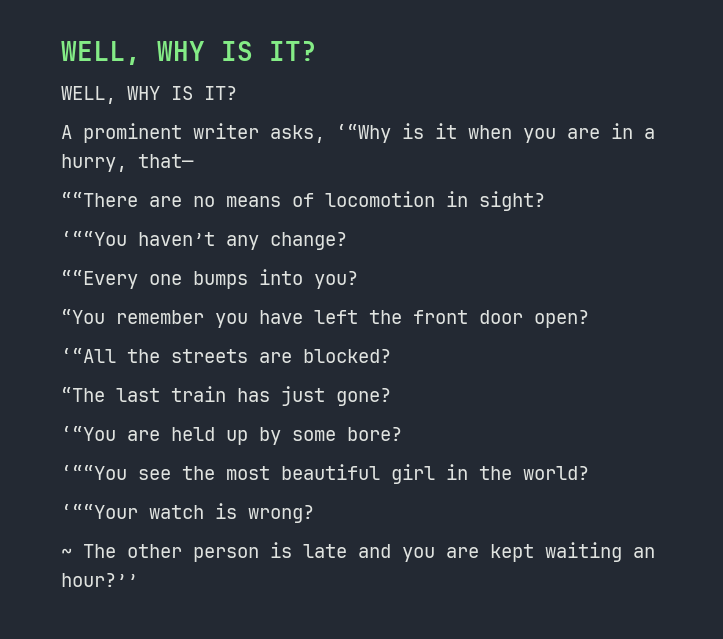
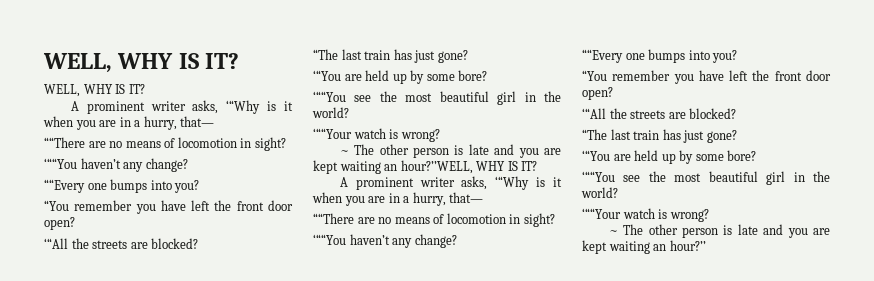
(314, 514) none -> [339,144,561,158] [313,160,538,174] [339,176,562,190] [312,192,484,206] [313,213,555,227] [313,234,457,248] [582,49,738,63] [582,70,831,84] [582,87,613,100] [582,108,737,119] [582,129,737,143] [582,150,757,164] [582,171,830,185] [581,187,618,198] [582,208,709,222] // ~ The other person is late and you are kept waiting an hour?’’WELL, WHY IS IT? // A prominent writer asks, ‘“Why is it when you are in a hurry, that— // ““There are no means of locomotion in sight? // ‘““You haven’t any change? // ““Every one bumps into you? // “You remember you have left the front door open? // ‘“All the streets are blocked? // “The last train has just gone? // ‘“You are held up by some bore? // ‘““You see the most beautiful girl in the world? // ‘““Your watch is wrong?

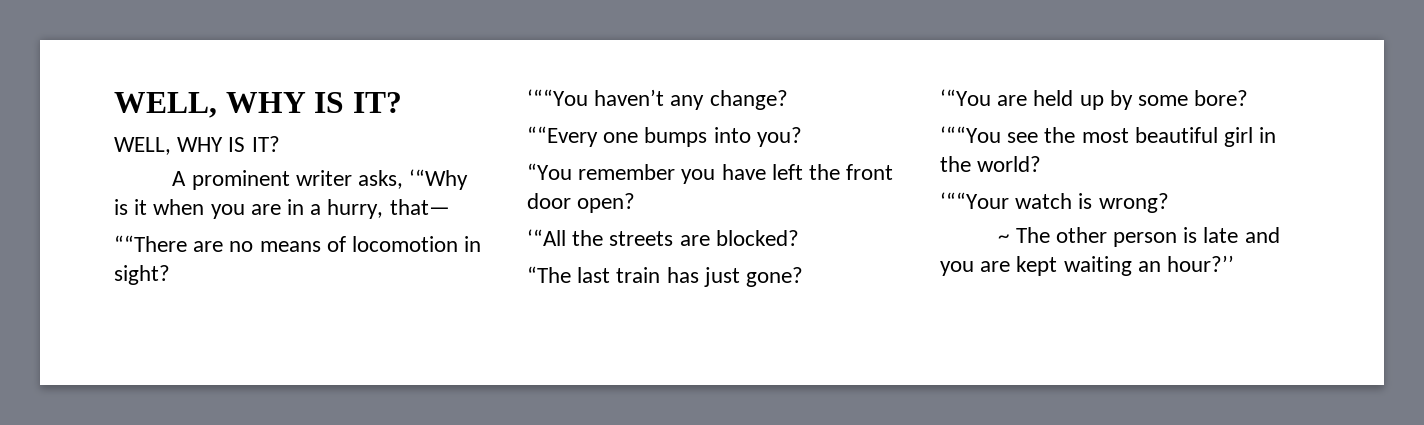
[339,144,561,158] [313,160,538,174] [339,176,562,190] [312,192,484,206] [313,213,555,227] [313,234,457,248] [582,49,738,63] [582,70,831,84] [582,87,613,100] [582,108,737,119] [582,129,737,143] [582,150,757,164] [582,171,830,185] [581,187,618,198] [582,208,709,222] // ~ The other person is late and you are kept waiting an hour?’’WELL, WHY IS IT? // A prominent writer asks, ‘“Why is it when you are in a hurry, that— // ““There are no means of locomotion in sight? // ‘““You haven’t any change? // ““Every one bumps into you? // “You remember you have left the front door open? // ‘“All the streets are blocked? // “The last train has just gone? // ‘“You are held up by some bore? // ‘““You see the most beautiful girl in the world? // ‘““Your watch is wrong? -> (1169, 203) none

